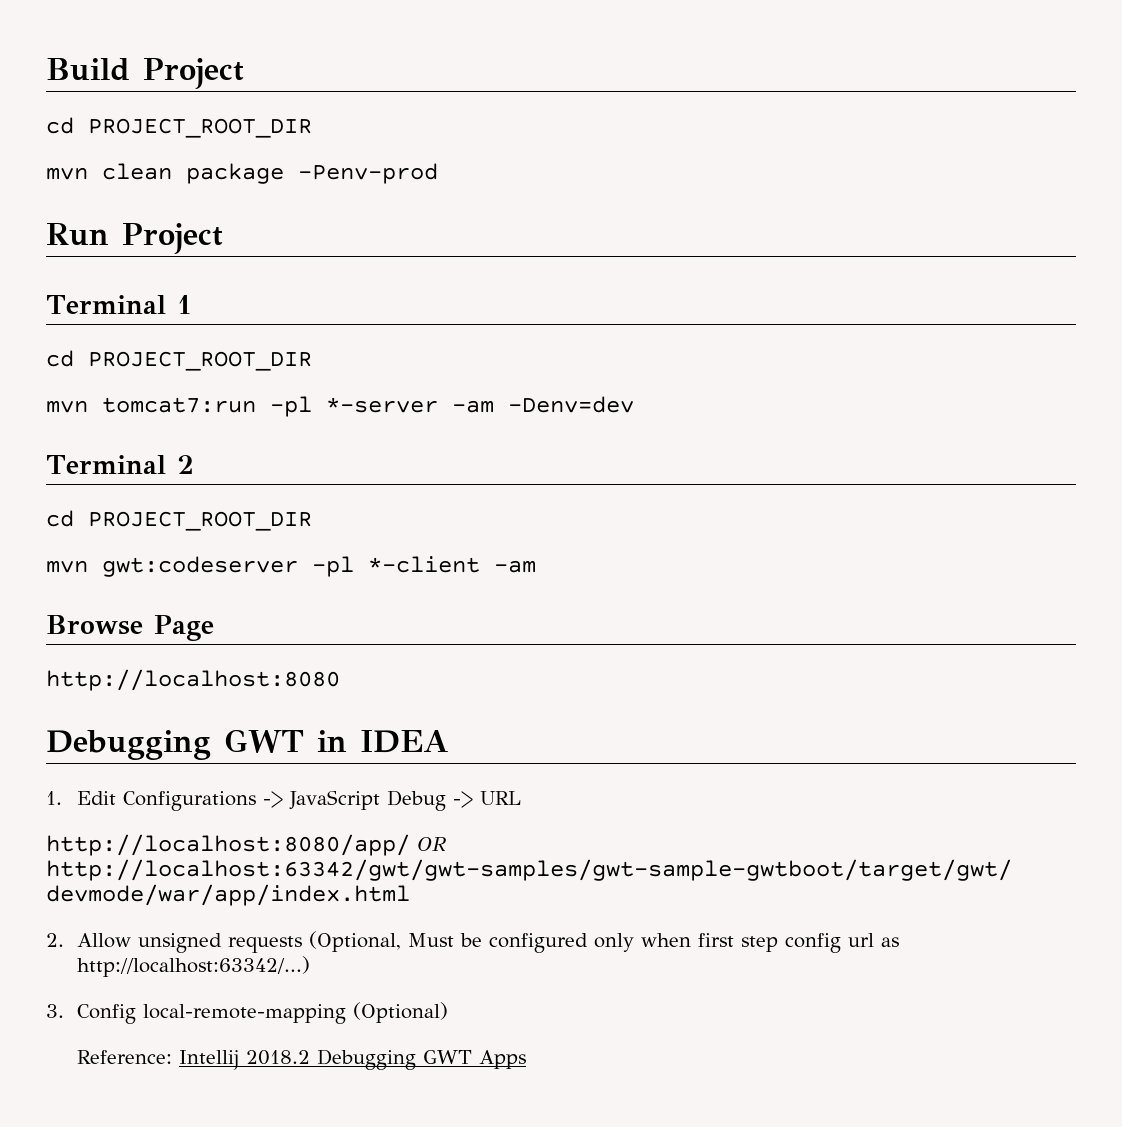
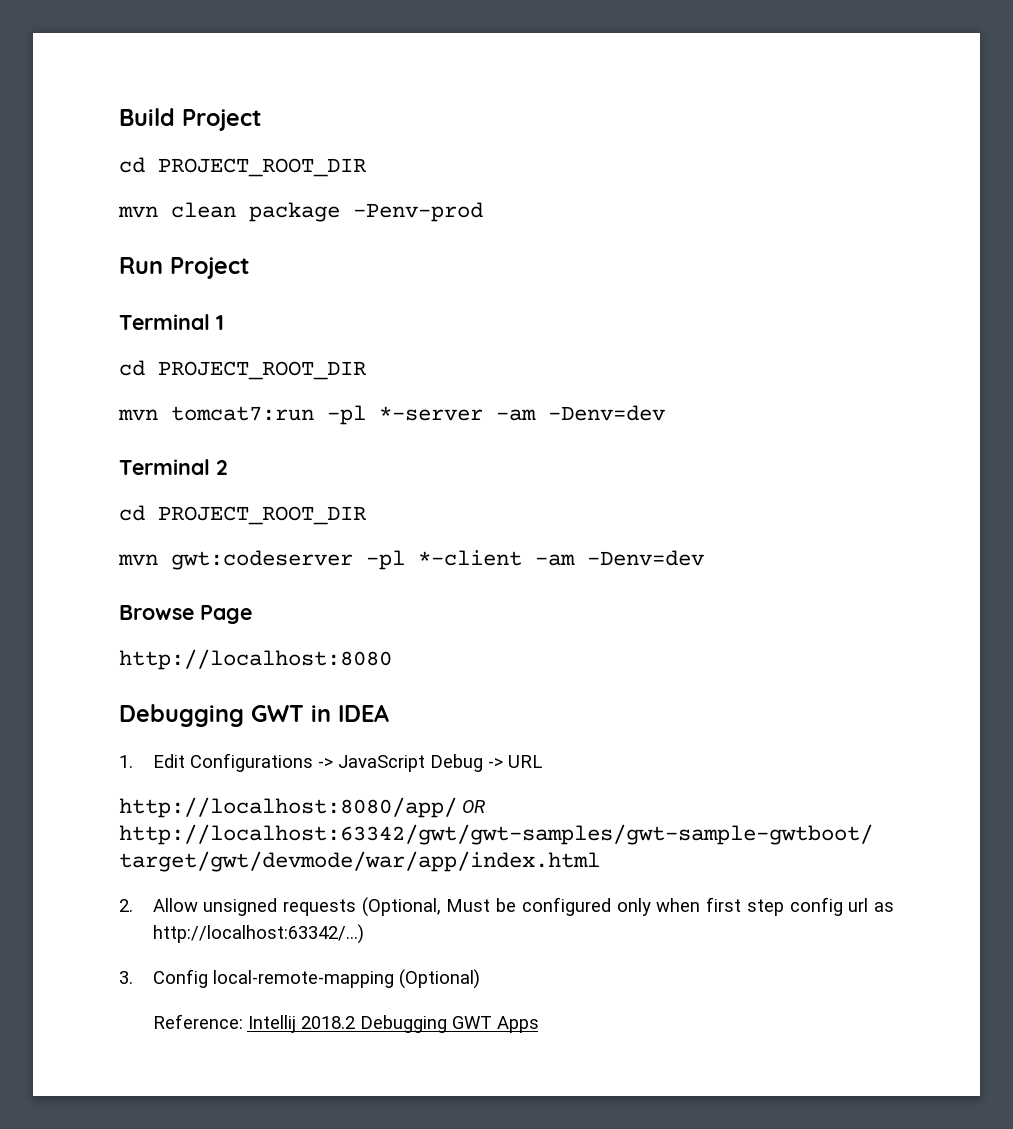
(536, 566) none -> [587,550,704,566] -Denv=dev

